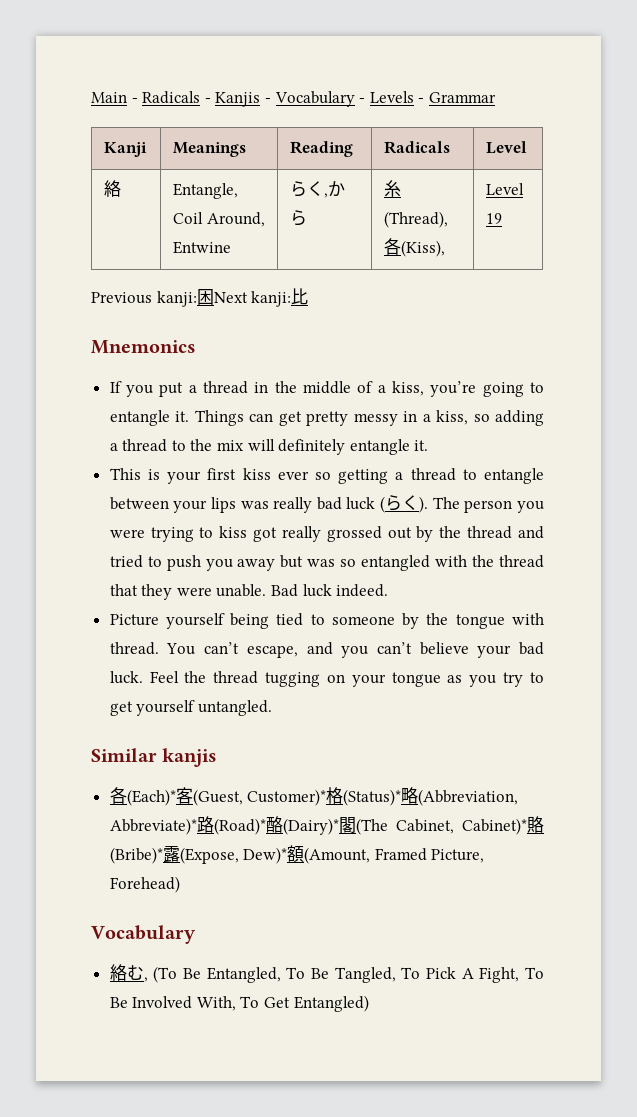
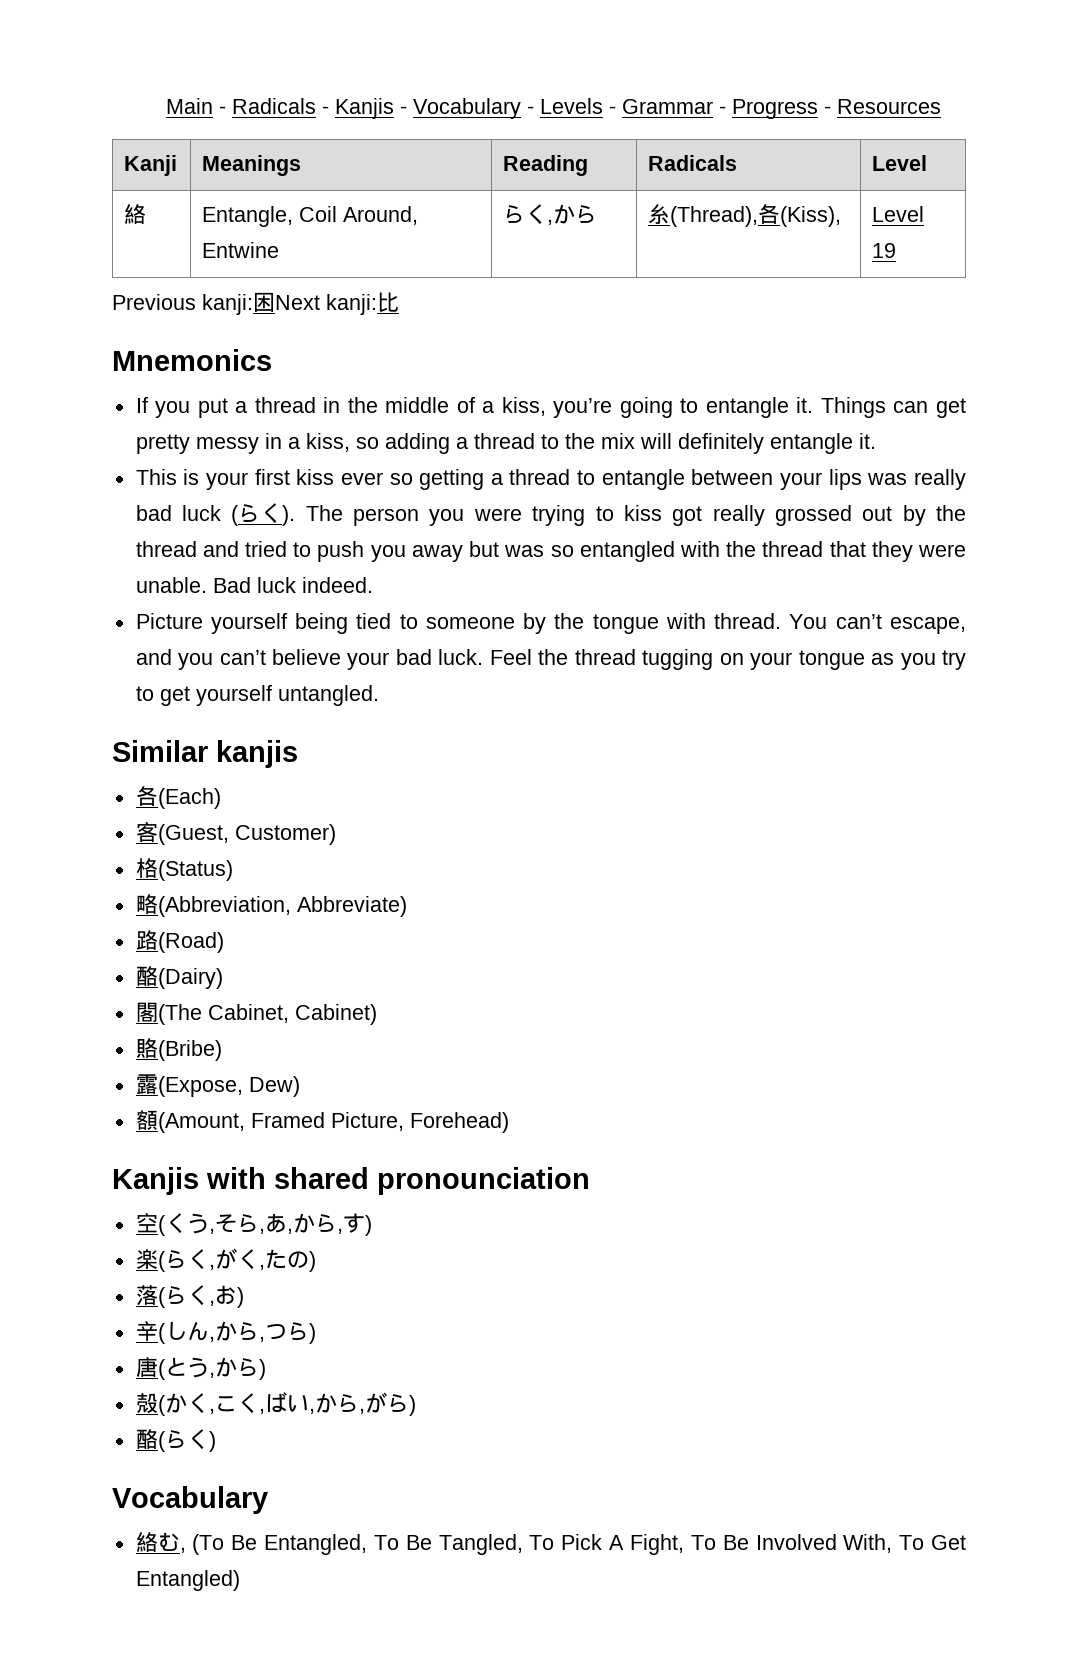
(496, 97) none -> [718,99,941,119] - Progress - Resources
[126,787,519,806] [109,816,544,835] [109,846,288,864] (Each)*客(Guest, Customer)*格(Status)*略(Abbreviation, Abbreviate)*路(Road)*酪(Dairy)*閣(The Cabinet, Cabinet)*賂(Bribe)*露(Expose, Dew)* -> [157,788,221,809] [135,822,336,845] [135,858,233,881] [135,894,407,917] [135,930,224,953] [135,966,223,989] [135,1002,377,1025] [135,1038,222,1061] [135,1074,300,1097] (Each) // 客(Guest, Customer) // 格(Status) // 略(Abbreviation, Abbreviate) // 路(Road) // 酪(Dairy) // 閣(The Cabinet, Cabinet) // 賂(Bribe) // 露(Expose, Dew) //
(180, 884) none -> [112,1167,590,1195] [135,1213,372,1236] [135,1248,316,1272] [135,1285,244,1308] [135,1321,316,1344] [135,1357,266,1380] [135,1392,416,1416] [135,1429,216,1452] // Kanjis with shared pronounciation // 空(くう,そら,あ,から,す) // 楽(らく,がく,たの) // 落(らく,お) // 辛(しん,から,つら) // 唐(とう,から) // 殻(かく,こく,ばい,から,がら) // 酪(らく)

